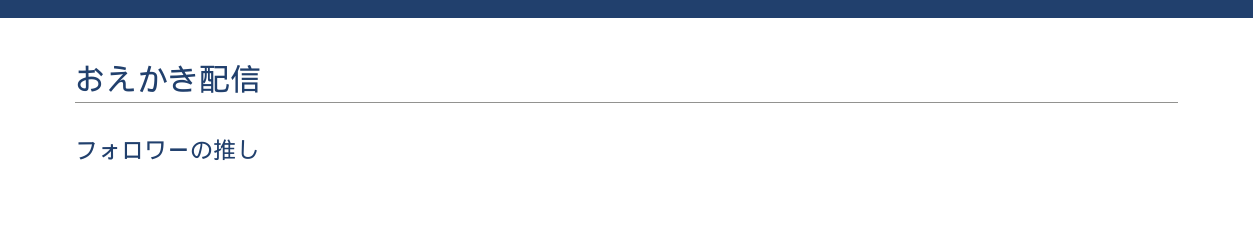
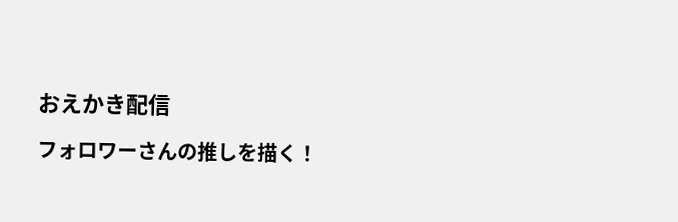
[190,139,259,161] の推し -> [137,140,318,164] さんの推しを描く！

